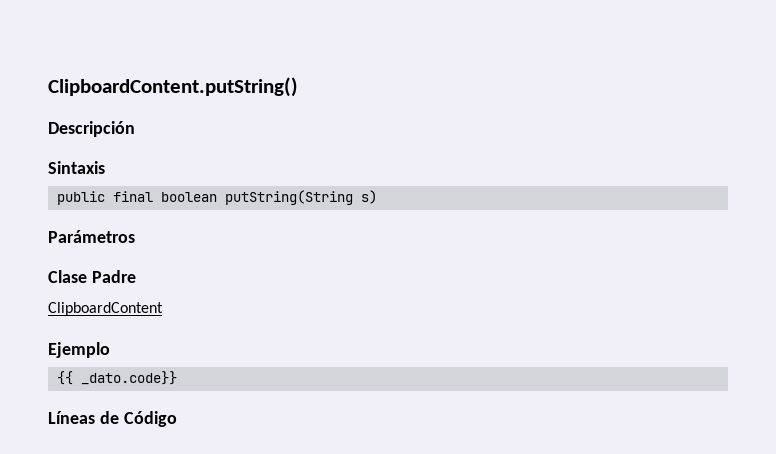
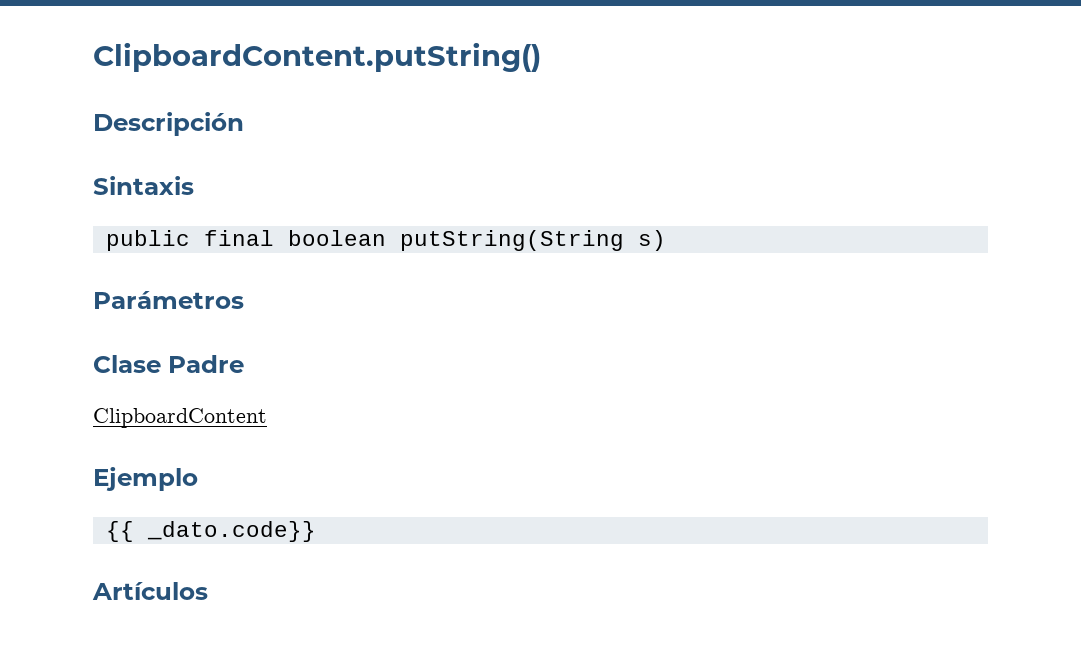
[48,411,177,427] Líneas de Código -> [92,582,208,600] Artículos

